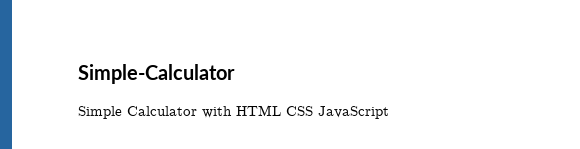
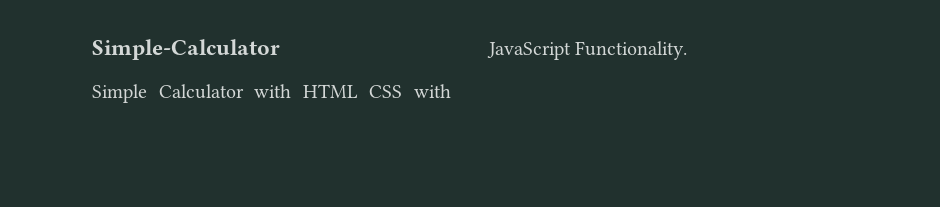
[318,106,389,119] JavaScript -> [414,84,451,98] [487,41,688,60] with JavaScript Functionality.

